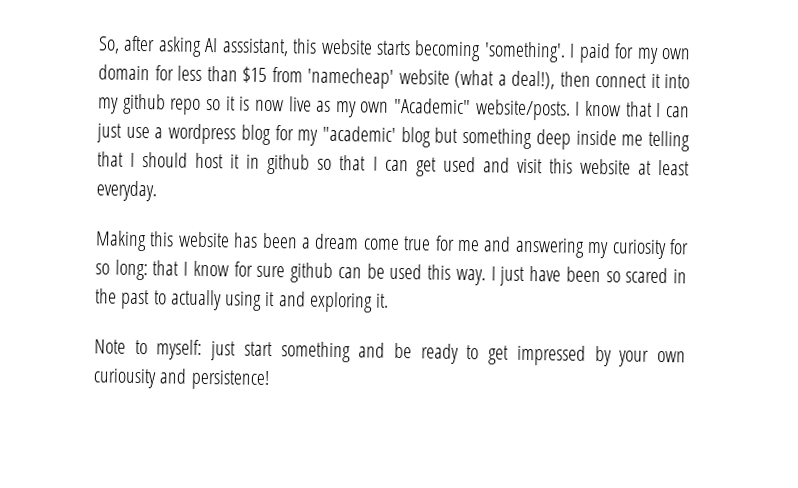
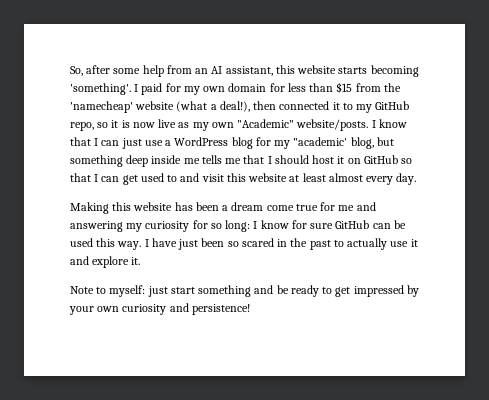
[157,36,289,57] asking AI asssistant, -> [113,65,273,77] some help from an AI assistant,
(303, 75) none -> [383,83,401,92] the
[595,73,690,89] [97,93,202,115] connect it into my github repo -> [279,101,410,113] [70,122,94,131] connected it to my GitHub repo,
[168,123,237,145] wordpress -> [174,137,229,146] WordPress
[400,127,431,148] blog -> [350,137,374,149] blog,
[648,130,690,152] telling -> [201,155,242,164] tells me
[246,153,311,175] in github -> [347,155,398,164] on GitHub
(476, 164) none -> [167,175,178,182] to
[96,180,157,202] everyday. -> [328,173,417,185] almost every day.
[152,260,180,276] that -> (251, 226) none
[290,262,334,283] github -> [335,220,370,229] GitHub
[499,266,562,286] just have -> [151,238,199,250] have just
[224,291,263,311] using -> [390,241,409,247] use
[308,291,373,313] exploring -> [92,256,130,268] explore
[93,368,157,389] curiousity -> [122,304,167,315] curiosity

